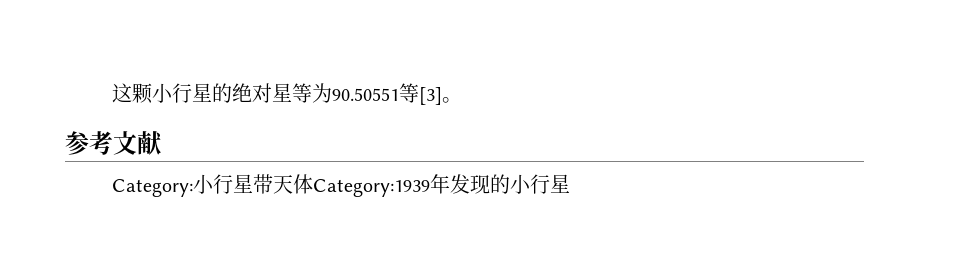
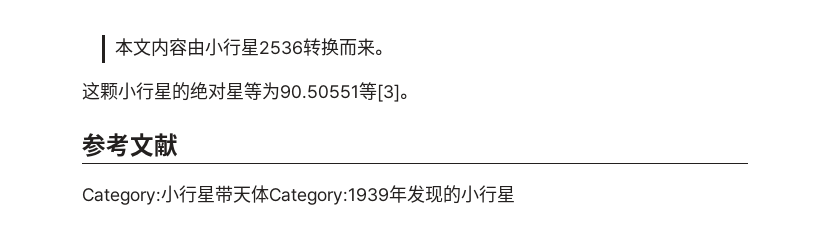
(111, 93) none -> [114,38,392,57] 本文内容由小行星2536转换而来。 //

